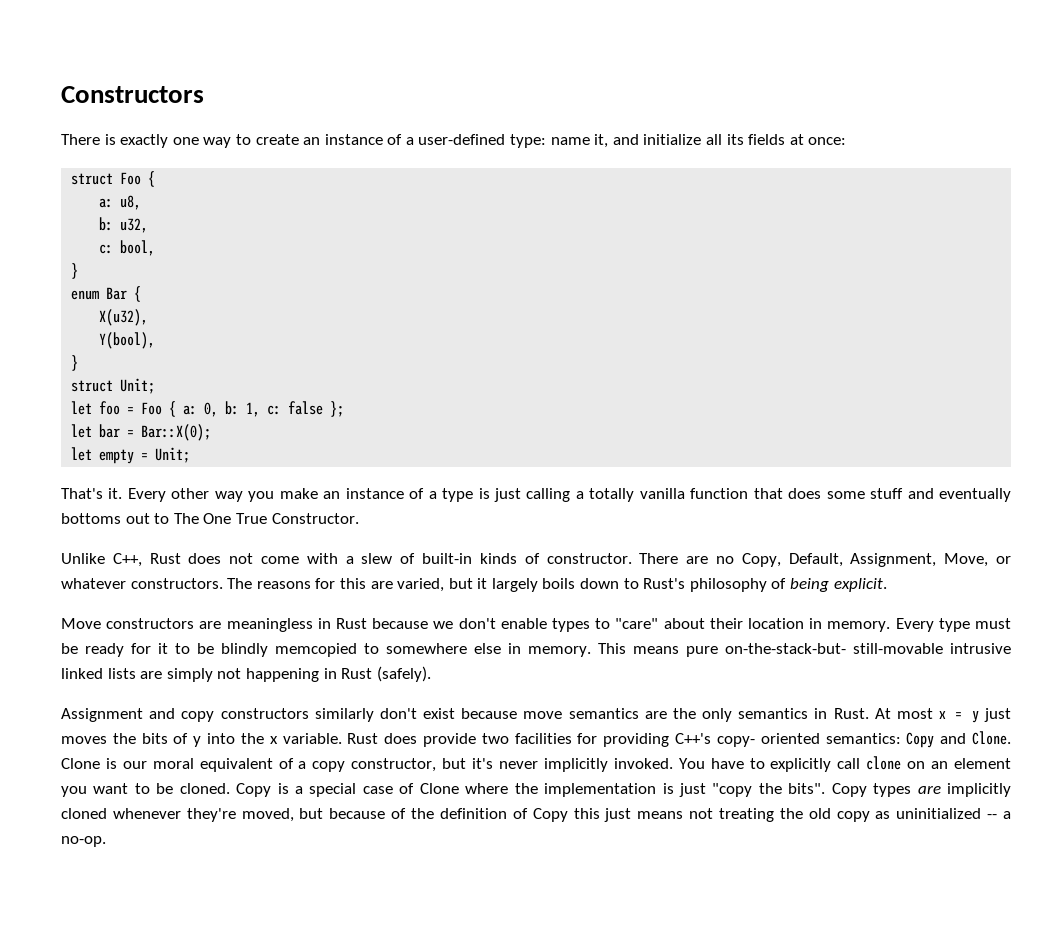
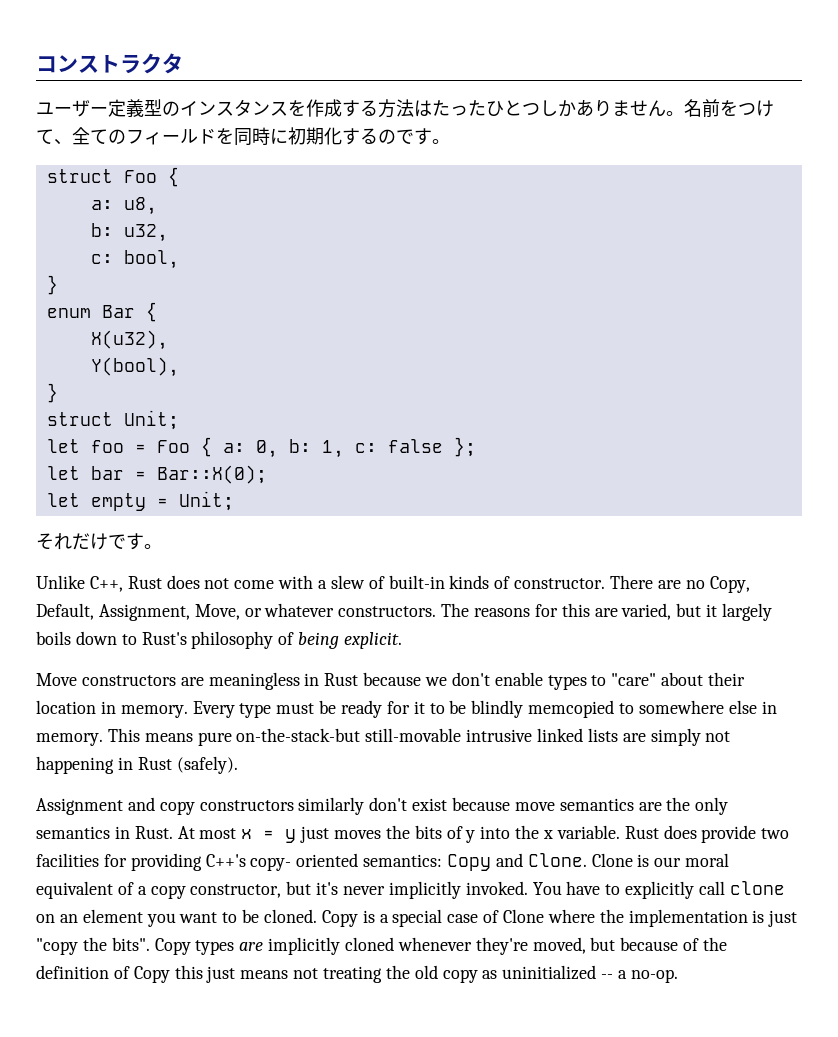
[61,86,204,103] [61,134,847,148] Constructors // There is exactly one way to create an instance of a user-defined type: name it, and initialize all its fields at once: -> [36,53,183,74] [36,99,774,118] [36,127,450,146] コンストラクタ // ユーザー定義型のインスタンスを作成する方法はたったひとつしかありません。名前をつけて、全てのフィールドを同時に初期化するのです。
[61,488,1012,502] [61,513,359,524] That's it. Every other way you make an instance of a type is just calling a totally vanilla function that does some stuff and eventually bottoms out to The One True Constructor. -> [36,533,162,550] それだけです。
[725,643,846,654] on-the-stack-but- -> [236,728,361,742] on-the-stack-but

